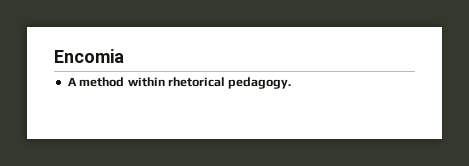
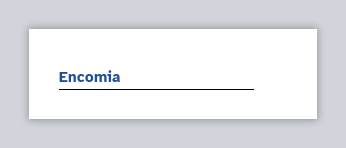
[67,77,292,89] // A method within rhetorical pedagogy. -> (120, 76) none

